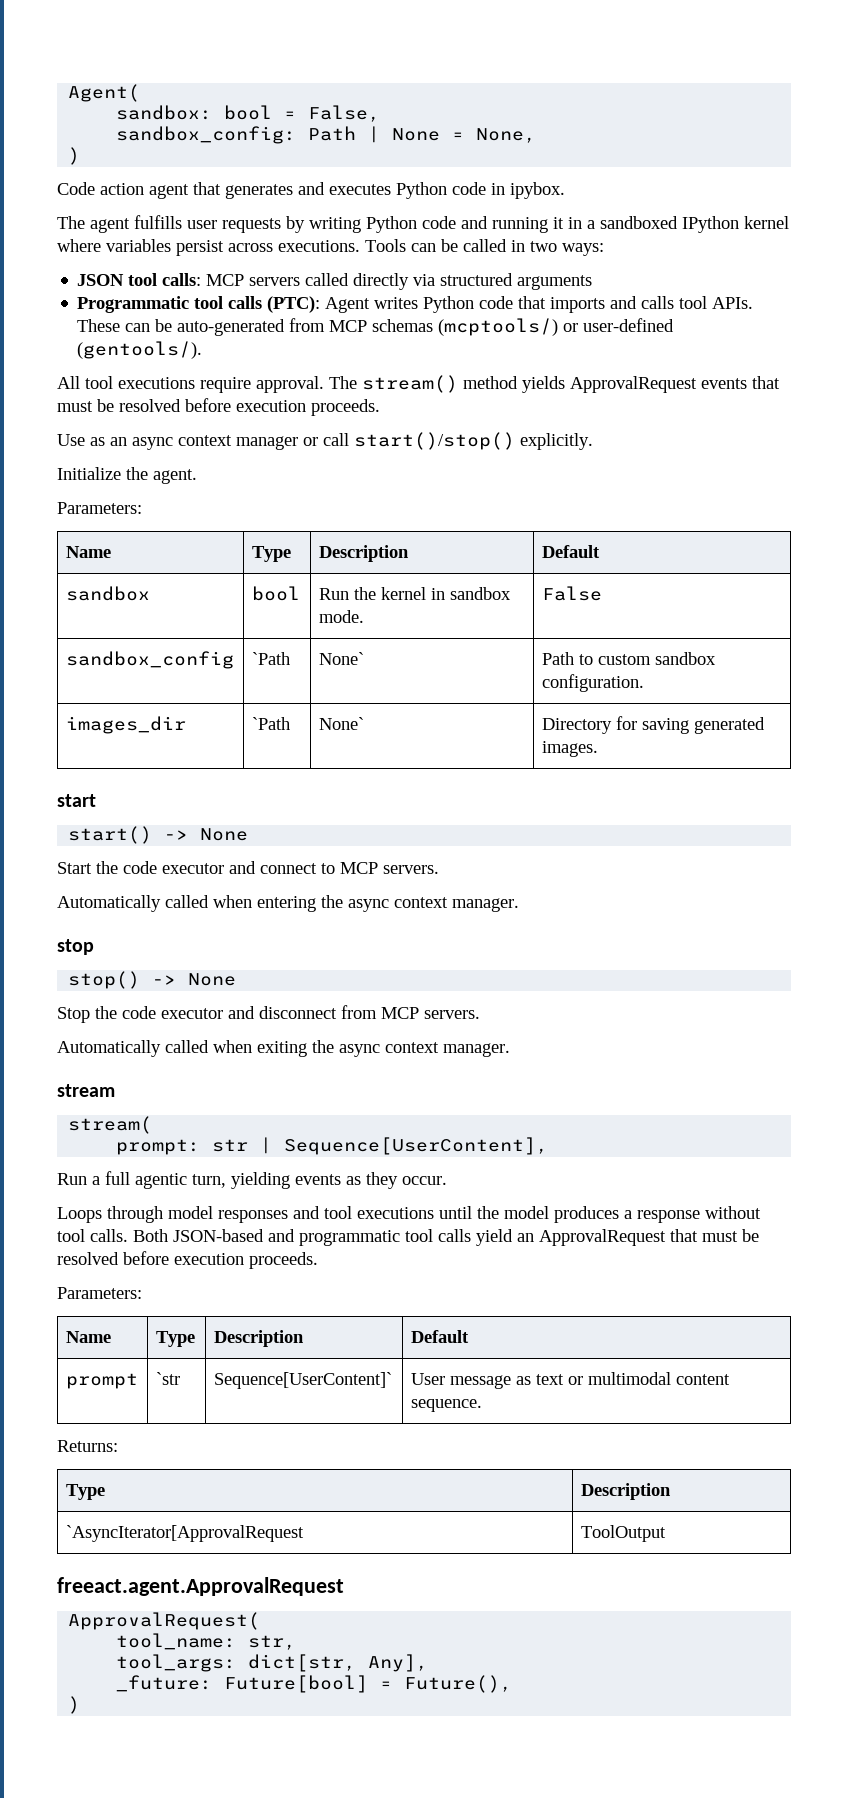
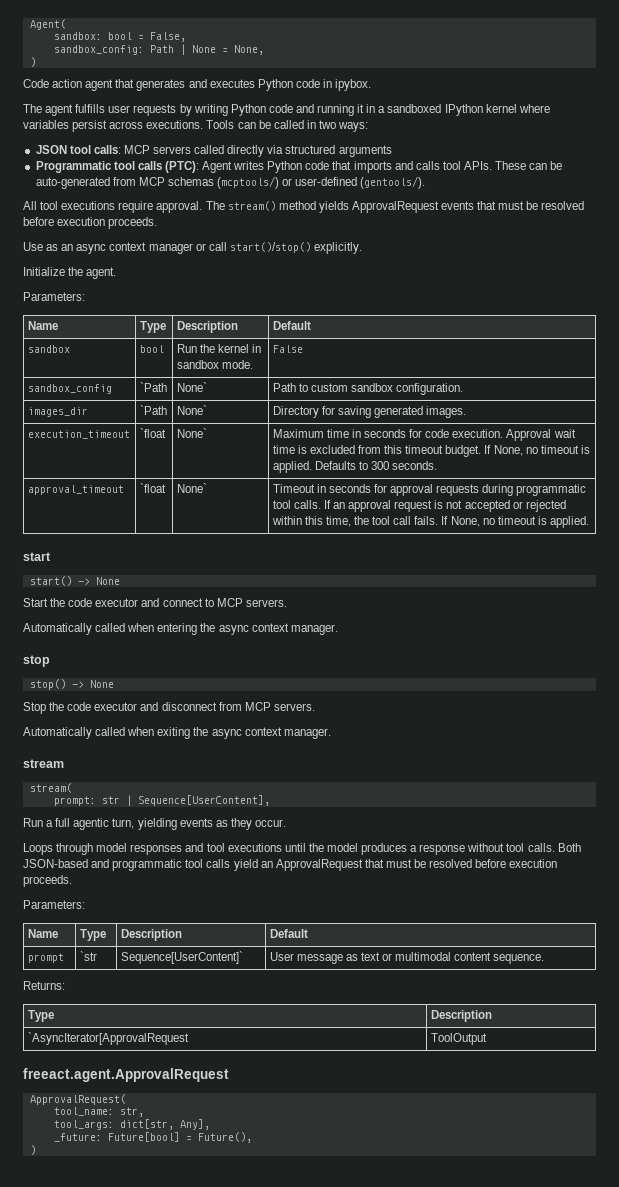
(598, 749) none -> [27,430,130,439] [139,428,166,438] [176,428,207,438] [272,429,576,441] [272,445,590,457] [272,461,438,473] [27,485,124,495] [139,483,166,493] [176,483,207,493] [272,484,587,496] [272,500,566,512] [271,516,589,528] // execution_timeout | `float | None` | Maximum time in seconds for code execution. Approval wait time is excluded from this timeout budget. If None, no timeout is applied. Defaults to 300 seconds. // approval_timeout | `float | None` | Timeout in seconds for approval requests during programmatic tool calls. If an approval request is not accepted or rejected within this time, the tool call fails. If None, no timeout is applied.

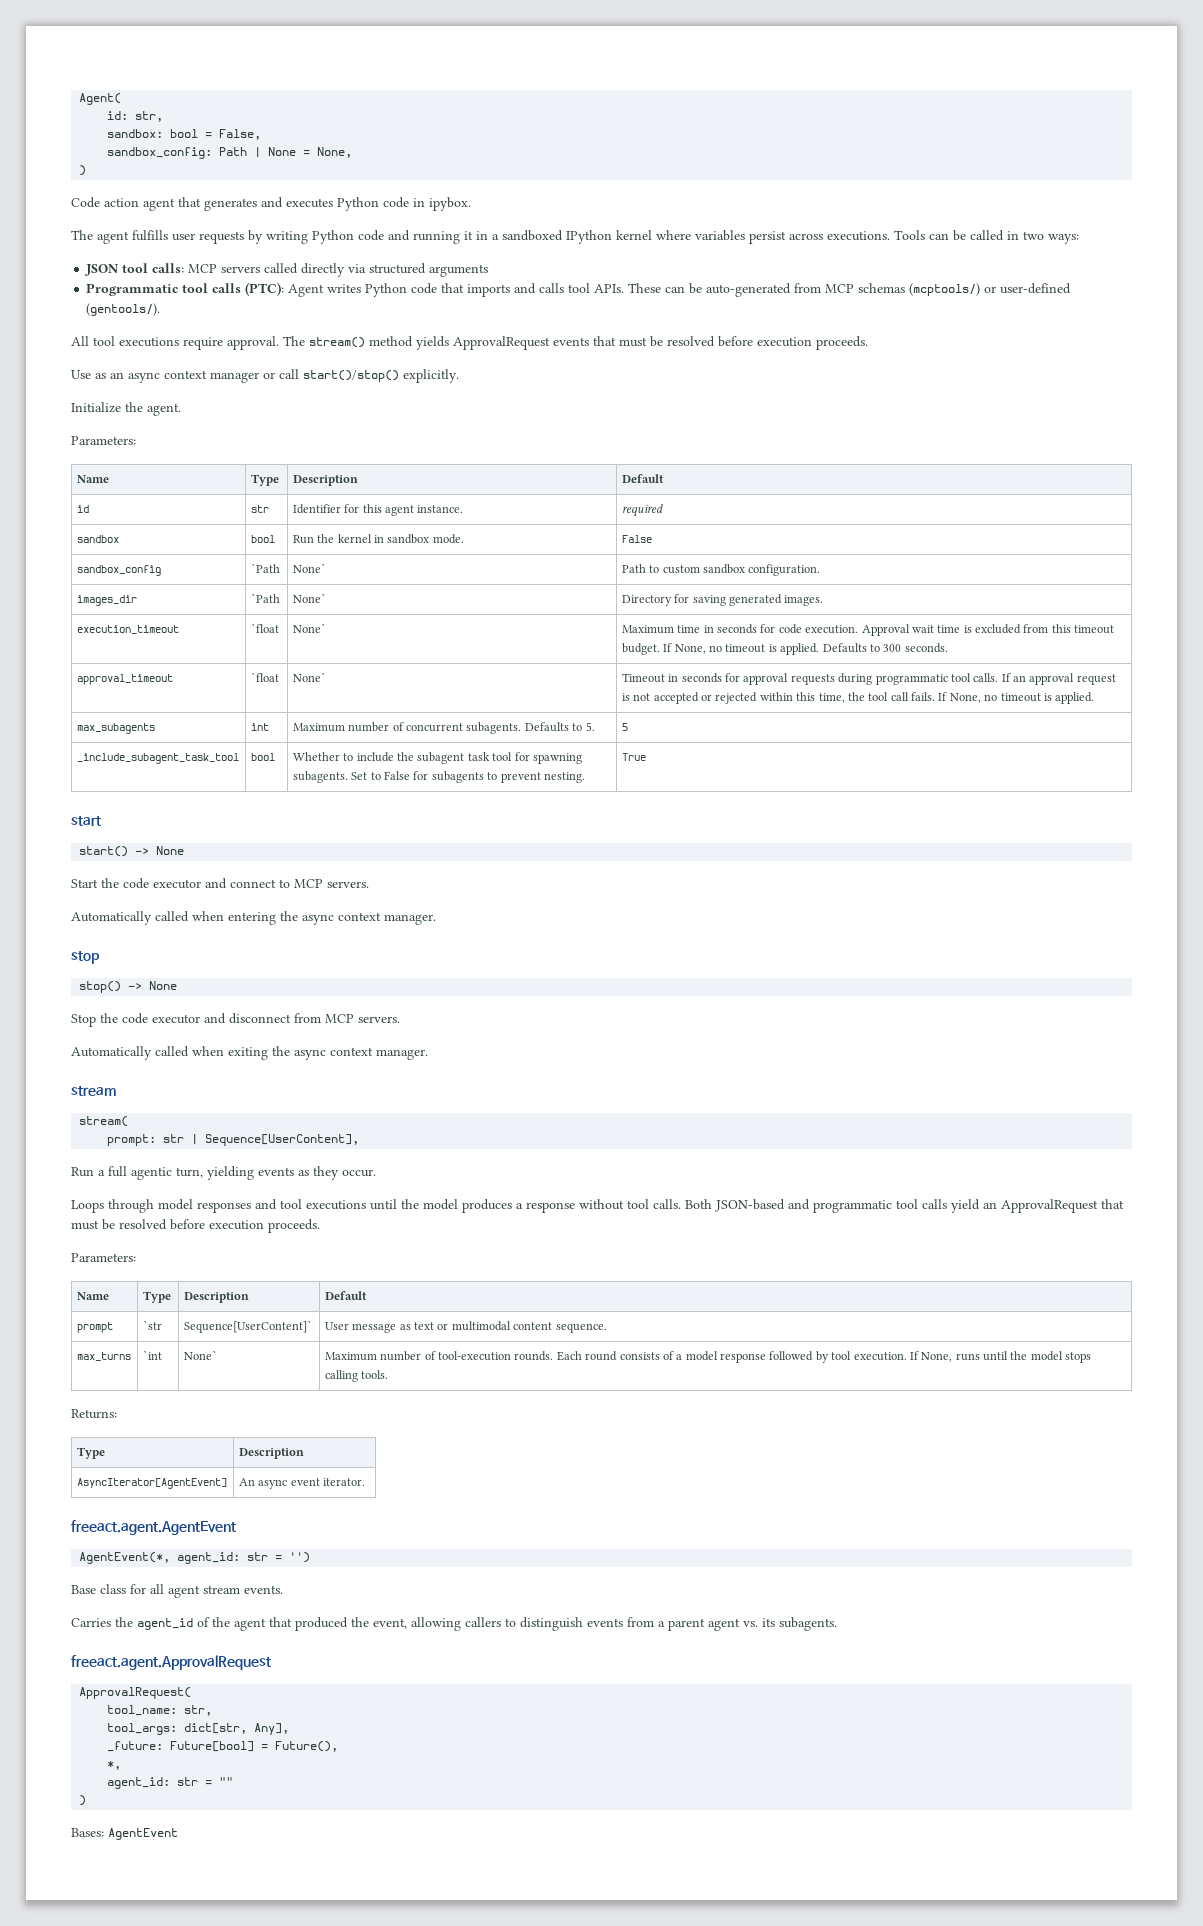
(66, 24) none -> [107,111,164,122] // id: str,
(311, 325) none -> [76,505,89,513] [250,505,269,513] [292,504,464,516] [621,504,663,517] // id | str | Identifier for this agent instance. | required
(589, 522) none -> [76,723,155,734] [250,723,269,731] [292,722,595,734] [621,723,628,731] [76,753,239,764] [250,753,275,761] [292,752,582,764] [292,771,585,783] [621,753,646,761] // max_subagents | int | Maximum number of concurrent subagents. Defaults to 5. | 5 // _include_subagent_task_tool | bool | Whether to include the subagent task tool for spawning subagents. Set to False for subagents to prevent nesting. | True
[23,981,65,990] [27,1010,54,1022] [430,1010,492,1022] [27,1032,189,1045] [430,1033,487,1045] // Returns: // Type | Description // `AsyncIterator[ApprovalRequest | ToolOutput -> [76,1352,131,1361] [142,1350,162,1360] [183,1350,217,1360] [324,1351,1092,1363] [324,1370,389,1382] [71,1409,117,1419] [76,1447,105,1459] [238,1448,304,1459] [76,1478,227,1489] [238,1478,366,1489] [71,1520,236,1535] [79,1552,311,1564] [71,1584,283,1598] [71,1617,837,1631] // max_turns | `int | None` | Maximum number of tool-execution rounds. Each round consists of a model response followed by tool execution. If None, runs until the model stops calling tools. // Returns: // Type | Description // AsyncIterator[AgentEvent] | An async event iterator. // freeact.agent.AgentEvent // AgentEvent(*, agent_id: str = '') // Base class for all agent stream events. // Carries the agent_id of the agent that produced the event, allowing callers to distinguish events from a parent agent vs. its subagents.
[29,1145,36,1155] // ) -> [107,1761,122,1770] [107,1777,234,1789] [79,1795,87,1806] [71,1828,178,1840] // *, // agent_id: str = "" // ) // Bases: AgentEvent

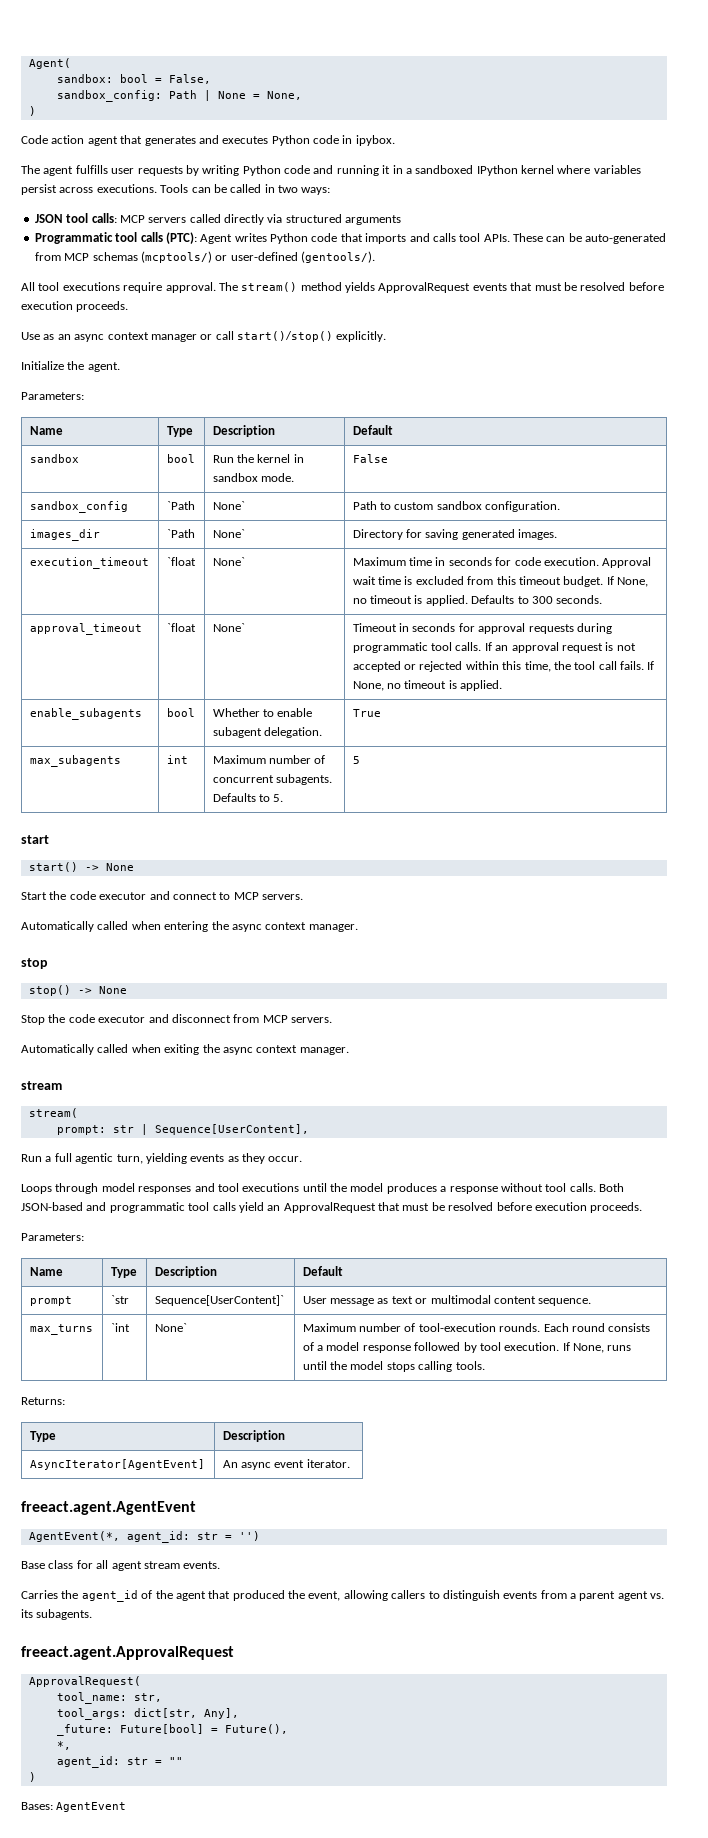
[107,111,164,122] // id: str, -> (71, 63) none
[76,505,89,513] [250,505,269,513] [292,504,464,516] [621,504,663,517] // id | str | Identifier for this agent instance. | required -> (393, 430) none
(1095, 698) none -> [29,708,142,720] [166,708,195,717] [212,708,313,717] [212,727,323,738] [352,709,381,717] // enable_subagents | bool | Whether to enable subagent delegation. | True
[76,753,239,764] [250,753,275,761] [292,752,582,764] [292,771,585,783] [621,753,646,761] // _include_subagent_task_tool | bool | Whether to include the subagent task tool for spawning subagents. Set to False for subagents to prevent nesting. | True -> (360, 760) none

